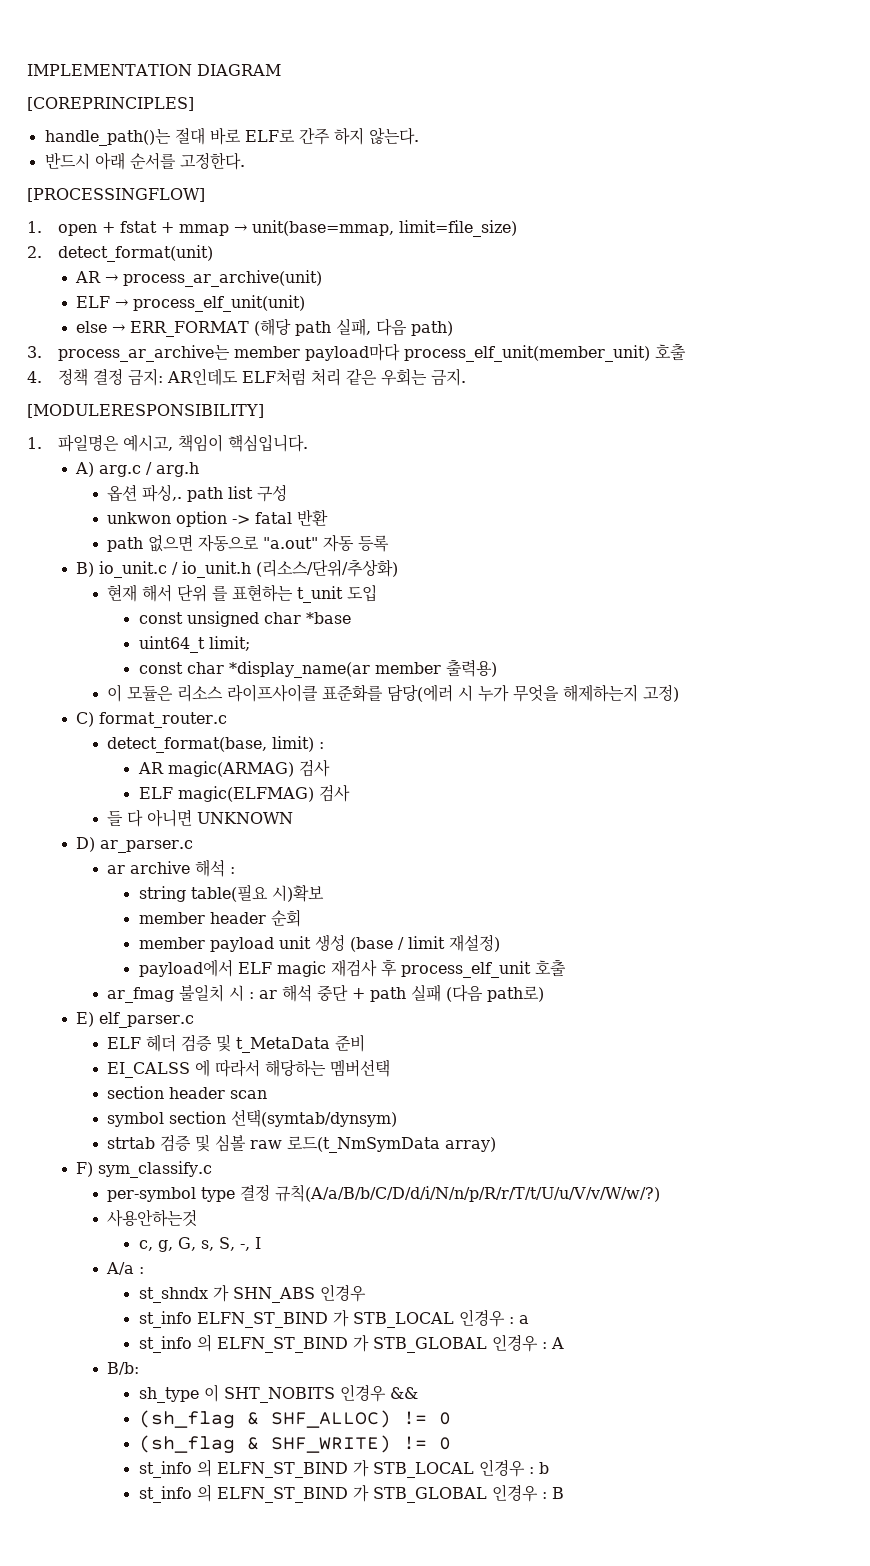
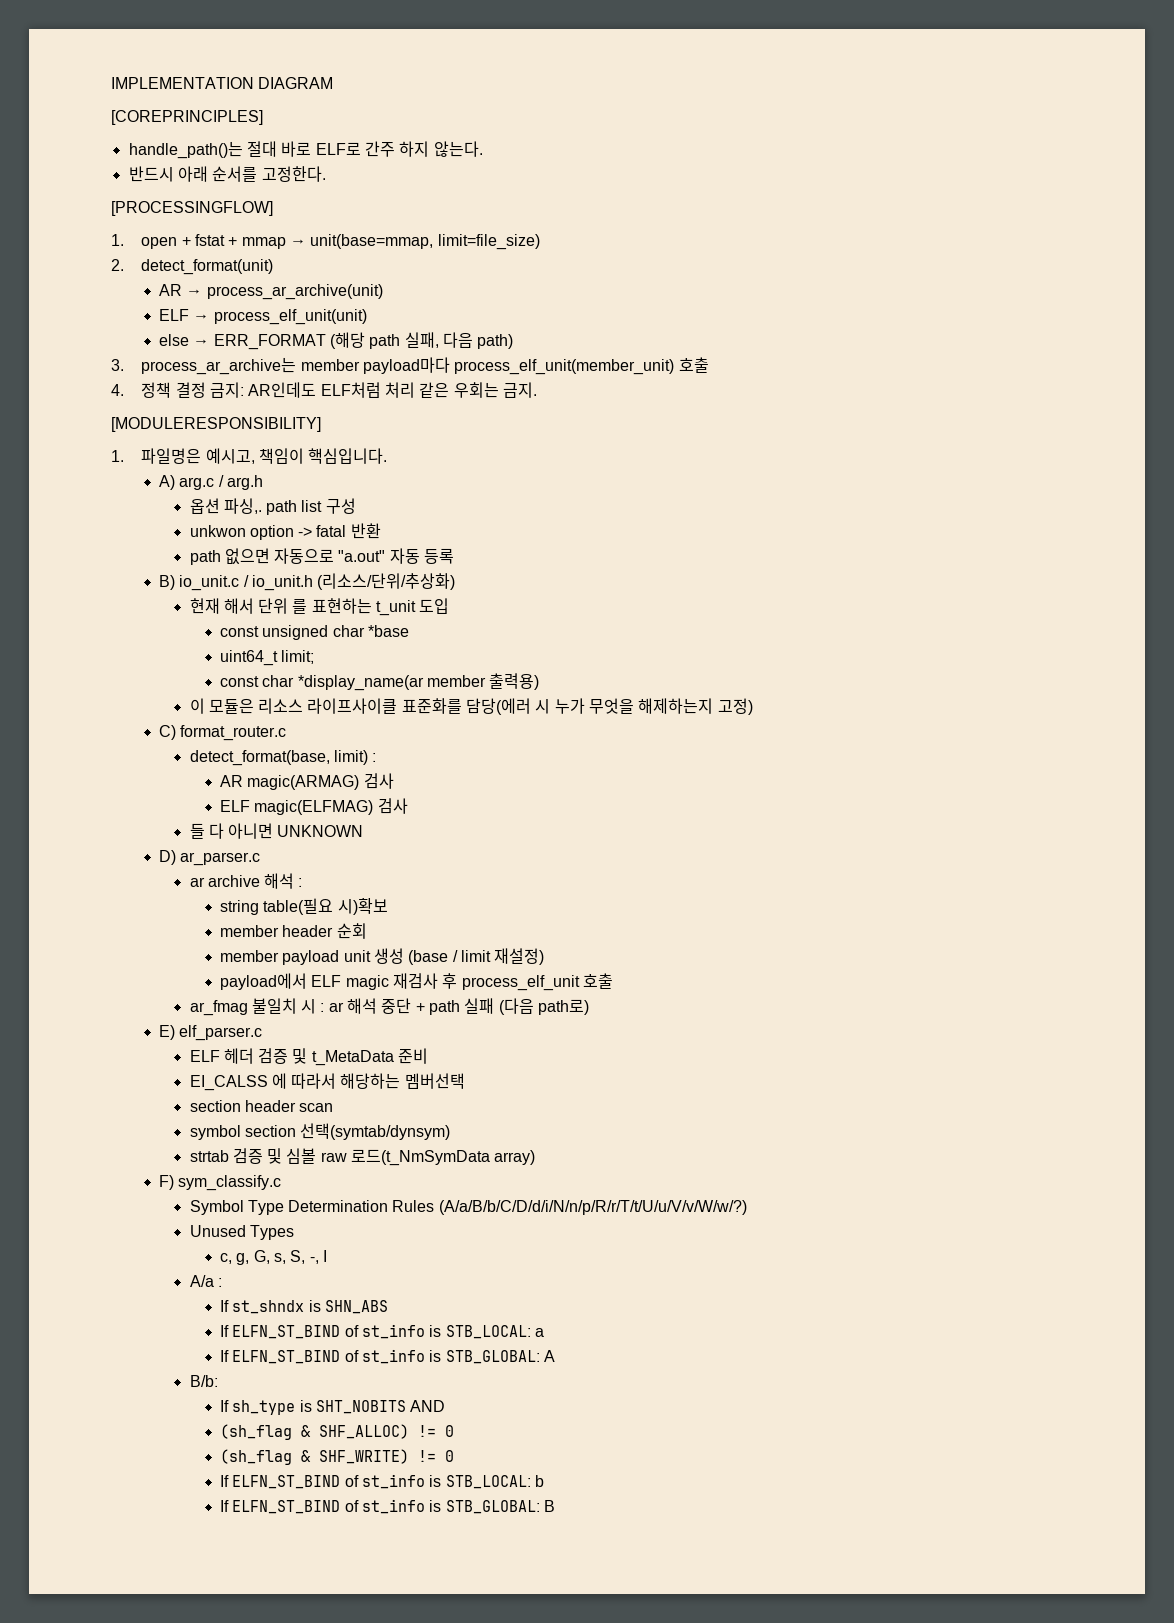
[107,1184,661,1202] [107,1209,198,1227] per-symbol type 결정 규칙(A/a/B/b/C/D/d/i/N/n/p/R/r/T/t/U/u/V/v/W/w/?) // 사용안하는것 -> [189,1200,747,1215] [189,1225,294,1240] Symbol Type Determination Rules (A/a/B/b/C/D/d/i/N/n/p/R/r/T/t/U/u/V/v/W/w/?) // Unused Types
[138,1284,366,1303] [138,1309,529,1328] [138,1334,564,1353] [107,1362,140,1375] [138,1384,418,1403] st_shndx 가 SHN_ABS 인경우 // st_info ELFN_ST_BIND 가 STB_LOCAL 인경우 : a // st_info 의 ELFN_ST_BIND 가 STB_GLOBAL 인경우 : A // B/b: // sh_type 이 SHT_NOBITS 인경우 && -> [219,1300,388,1314] [219,1324,544,1339] [219,1349,555,1364] [189,1375,218,1387] [219,1400,446,1415] If st_shndx is SHN_ABS // If ELFN_ST_BIND of st_info is STB_LOCAL: a // If ELFN_ST_BIND of st_info is STB_GLOBAL: A // B/b: // If sh_type is SHT_NOBITS AND
[138,1459,549,1478] [138,1484,547,1503] st_info 의 ELFN_ST_BIND 가 STB_LOCAL 인경우 : b // st_info 의 ELFN_ST_BIND 가 STB_GLOBAL 인경우 : -> [219,1474,544,1489] [219,1499,540,1514] If ELFN_ST_BIND of st_info is STB_LOCAL: b // If ELFN_ST_BIND of st_info is STB_GLOBAL:

